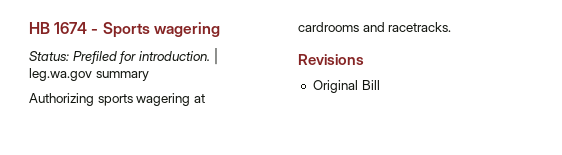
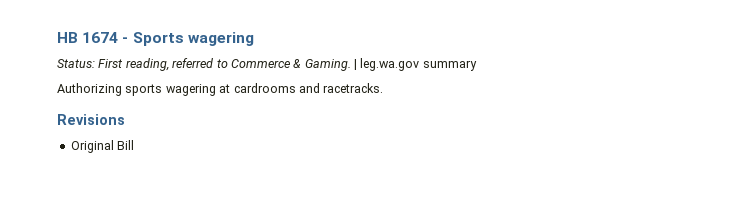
[72,51,210,64] Prefiled for introduction. -> [98,58,351,71] First reading, referred to Commerce & Gaming.

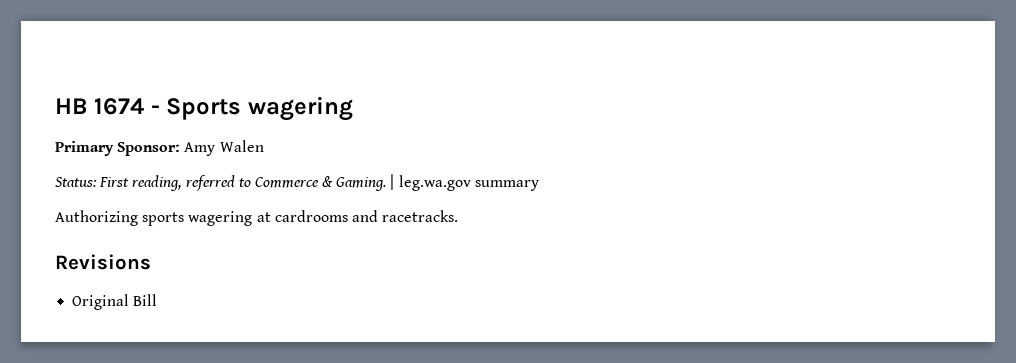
(254, 39) none -> [55,140,264,156] // Primary Sponsor: Amy Walen

